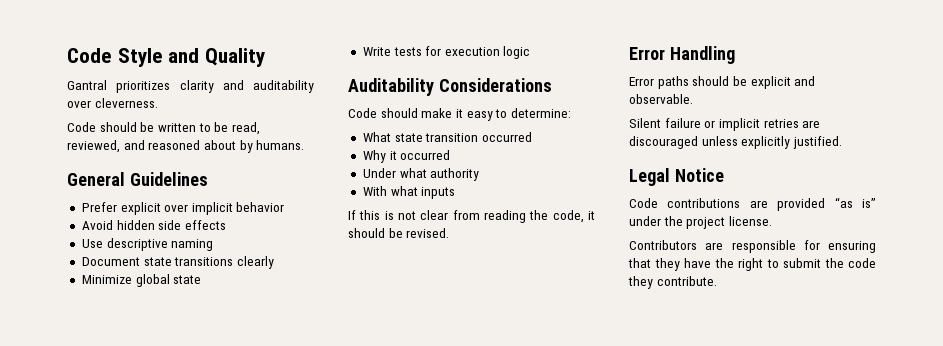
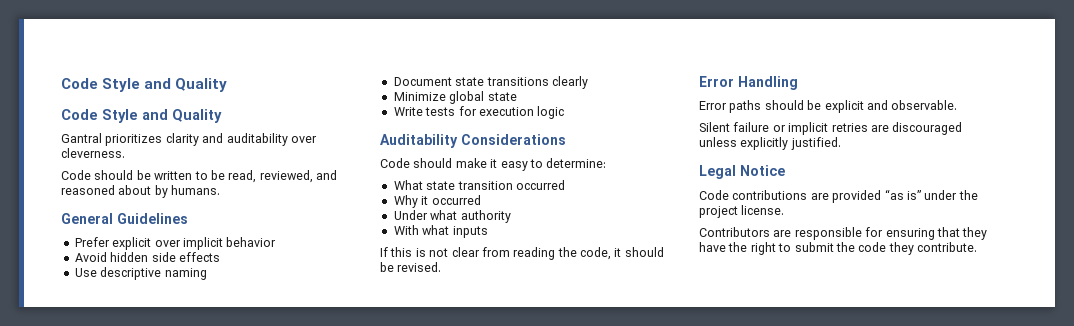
[67,48,266,67] Code Style and Quality -> [61,78,228,92] [61,109,222,123] Code Style and Quality // Code Style and Quality

